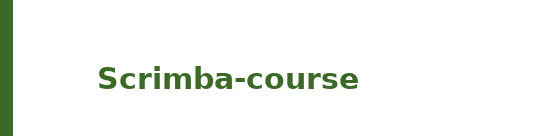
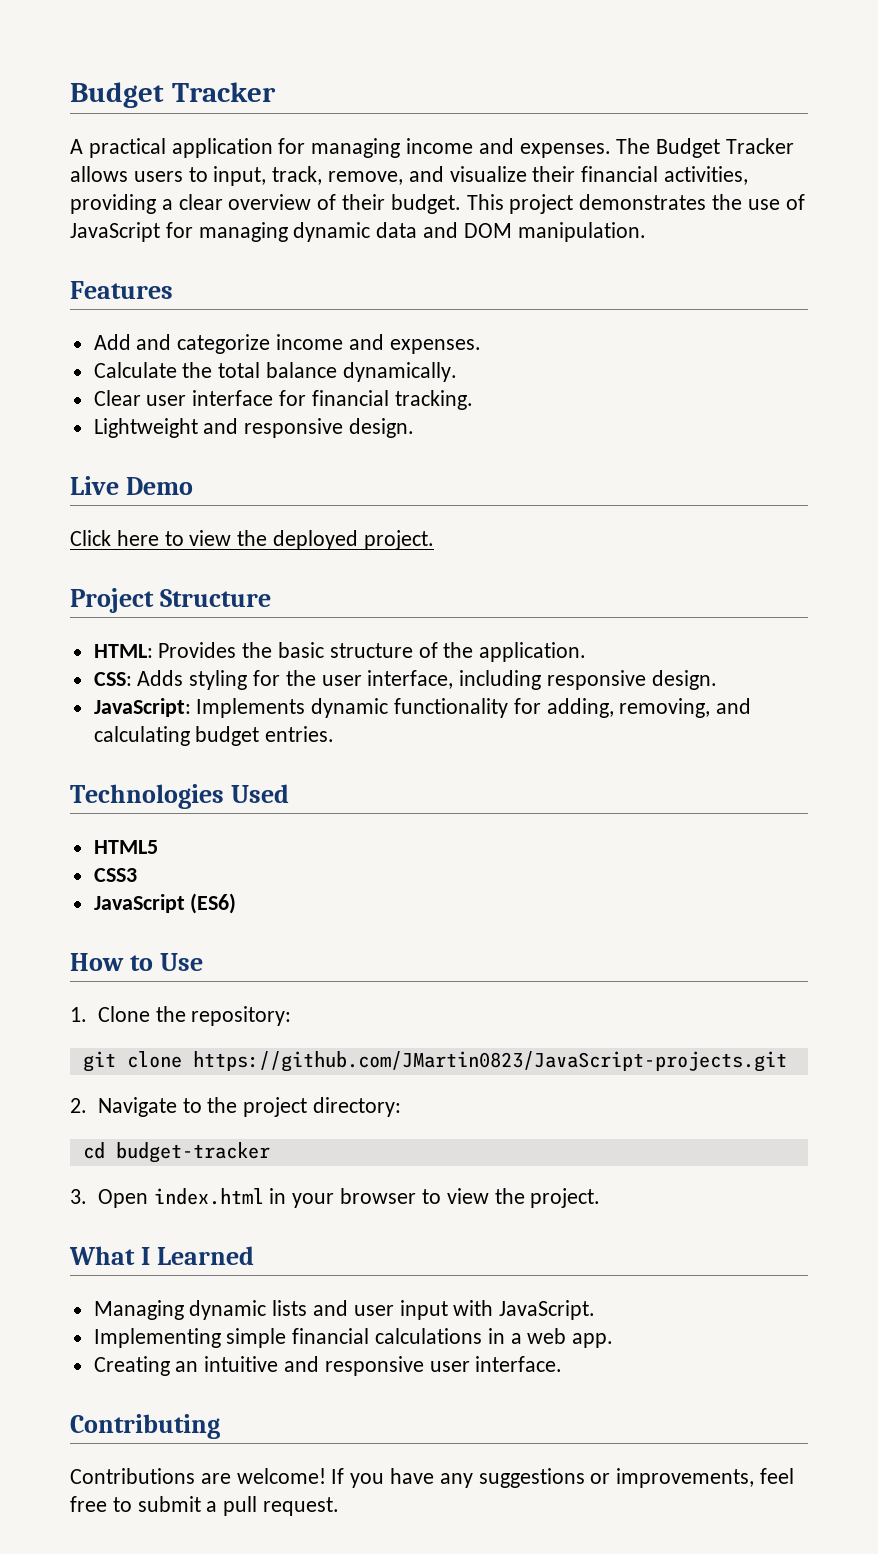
[97,66,359,89] Scrimba-course -> [70,82,276,108] [70,138,795,158] [70,166,749,186] [70,194,805,214] [70,222,646,242] [70,281,173,299] [93,334,481,354] [93,362,457,382] [93,390,473,410] [93,418,415,438] [70,476,194,495] [70,530,434,550] [70,588,272,613] [93,642,587,662] [93,670,717,690] [93,698,752,718] [93,726,335,746] [70,784,290,809] [93,840,158,854] [93,868,137,882] [93,893,237,914] [70,953,204,971] [70,1006,292,1026] [82,1051,787,1072] [70,1097,402,1117] [82,1142,270,1163] [70,1188,601,1208] [69,1246,255,1265] [93,1300,596,1320] [93,1328,614,1348] [93,1356,563,1376] [70,1414,220,1439] [70,1468,795,1488] [70,1496,340,1516] Budget Tracker // A practical application for managing income and expenses. The Budget Tracker allows users to input, track, remove, and visualize their financial activities, providing a clear overview of their budget. This project demonstrates the use of JavaScript for managing dynamic data and DOM manipulation. // Features // Add and categorize income and expenses. // Calculate the total balance dynamically. // Clear user interface for financial tracking. // Lightweight and responsive design. // Live Demo // Click here to view the deployed project. // Project Structure // HTML: Provides the basic structure of the application. // CSS: Adds styling for the user interface, including responsive design. // JavaScript: Implements dynamic functionality for adding, removing, and calculating budget entries. // Technologies Used // HTML5 // CSS3 // JavaScript (ES6) // How to Use // 1. Clone the repository: // git clone https://github.com/JMartin0823/JavaScript-projects.git // 2. Navigate to the project directory: // cd budget-tracker // 3. Open index.html in your browser to view the project. // What I Learned // Managing dynamic lists and user input with JavaScript. // Implementing simple financial calculations in a web app. // Creating an intuitive and responsive user interface. // Contributing // Contributions are welcome! If you have any suggestions or improvements, feel free to submit a pull request.

